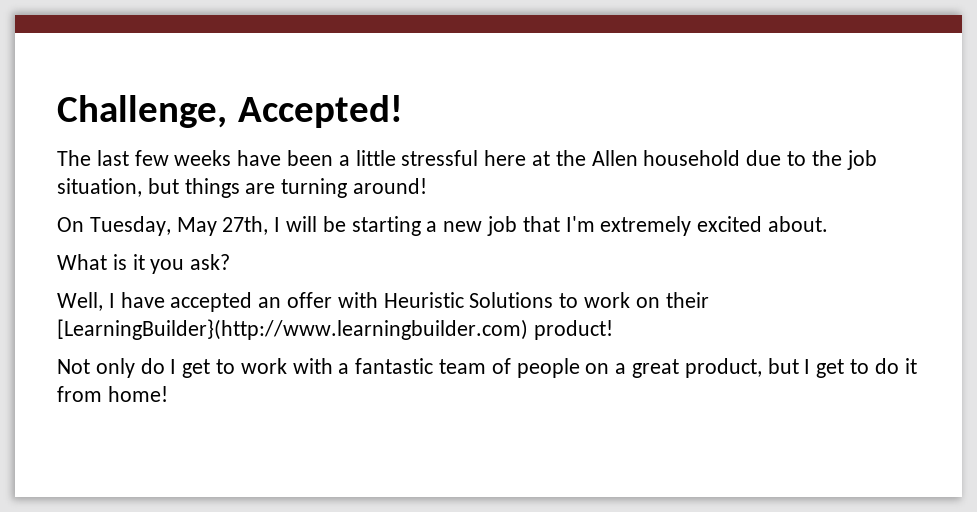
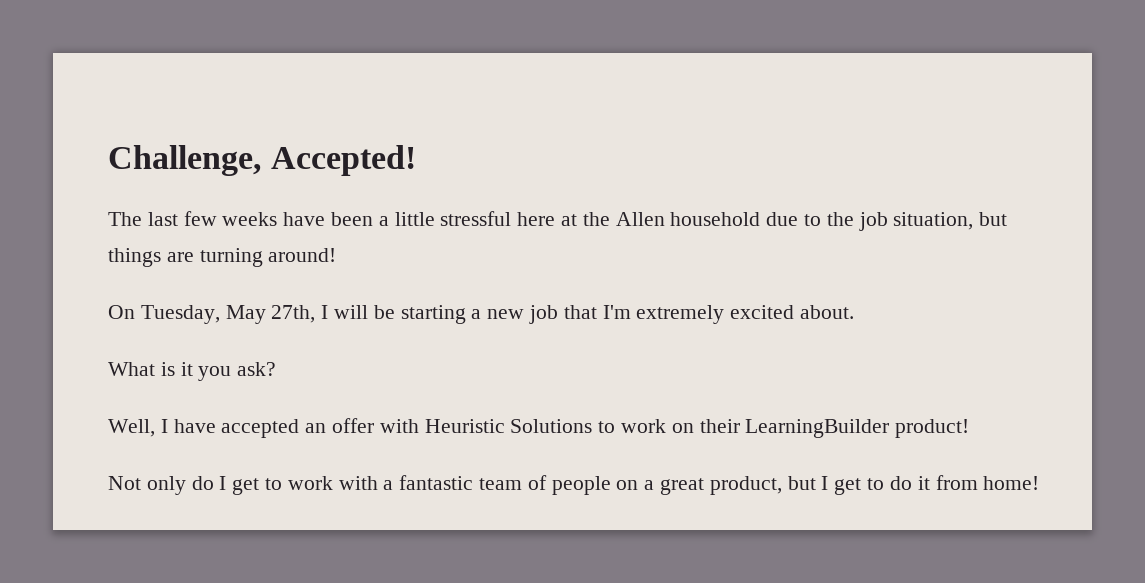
[57,319,528,340] [LearningBuilder}(http://www.learningbuilder.com) -> [745,419,890,438] LearningBuilder

